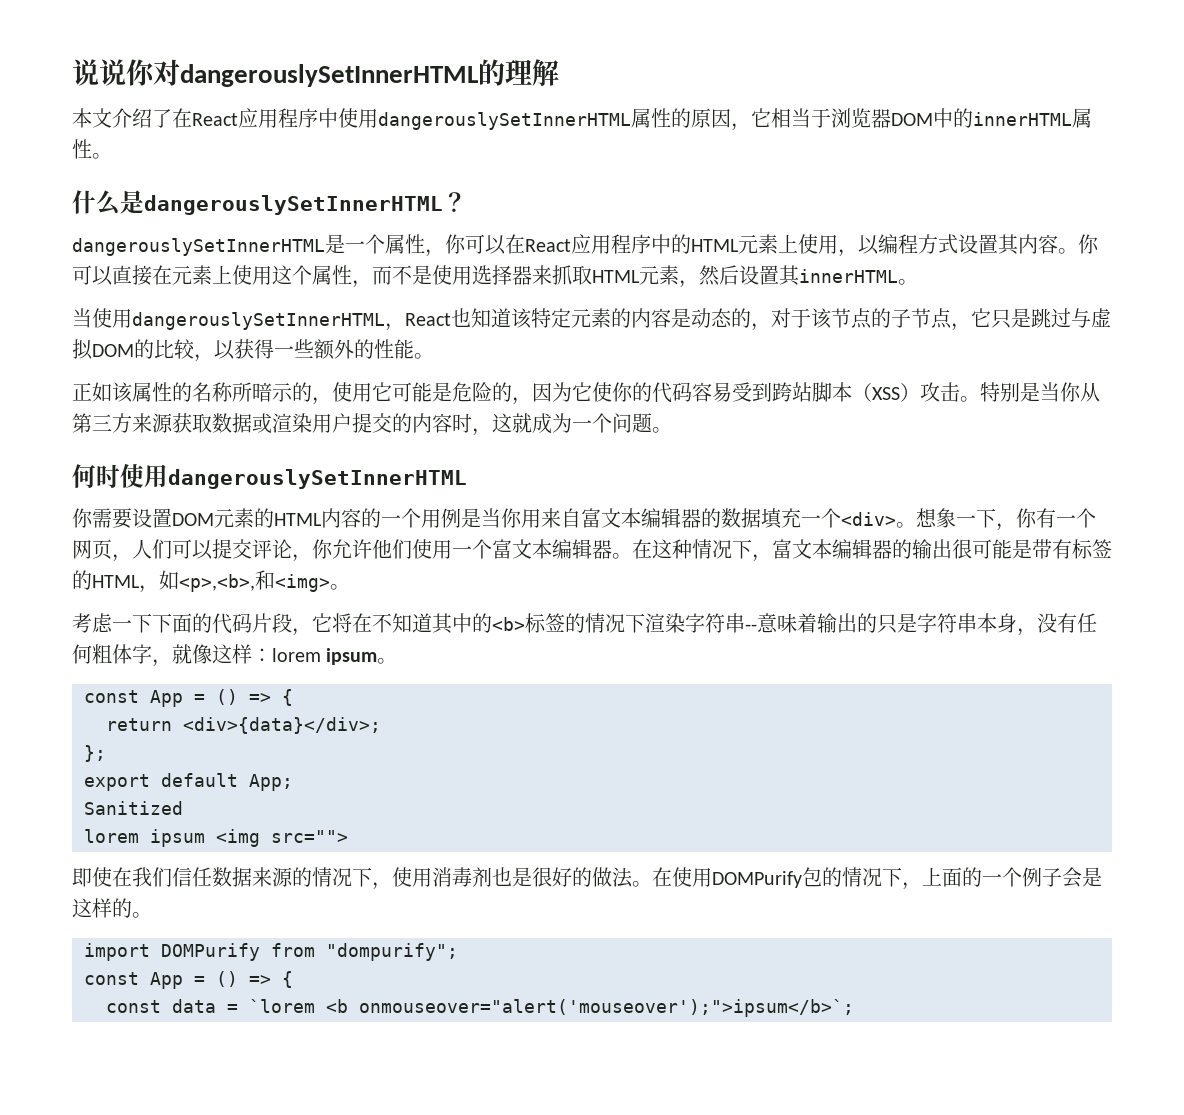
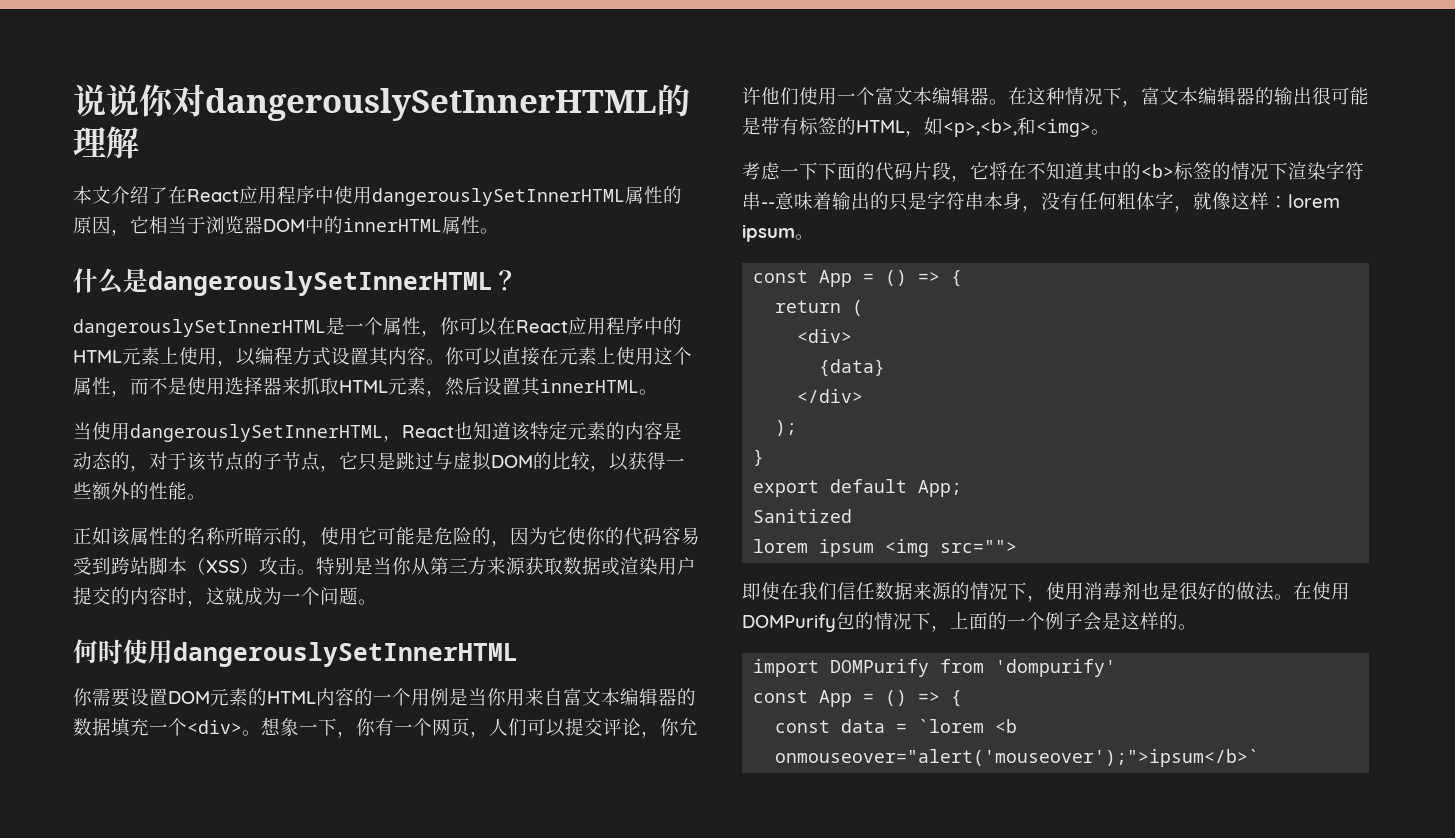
[183,717,381,734] [84,745,106,762] <div>{data}</div>; // }; -> [852,300,864,316] [797,329,853,343] [819,359,886,377] [797,389,864,403] [775,420,798,436] [753,449,765,466] ( // <div> // {data} // </div> // ); // }
[326,943,458,961] "dompurify"; -> [995,659,1117,677] 'dompurify'
[359,999,854,1017] onmouseover="alert('mouseover');">ipsum</b>`; -> [775,749,1260,767] onmouseover="alert('mouseover');">ipsum</b>`

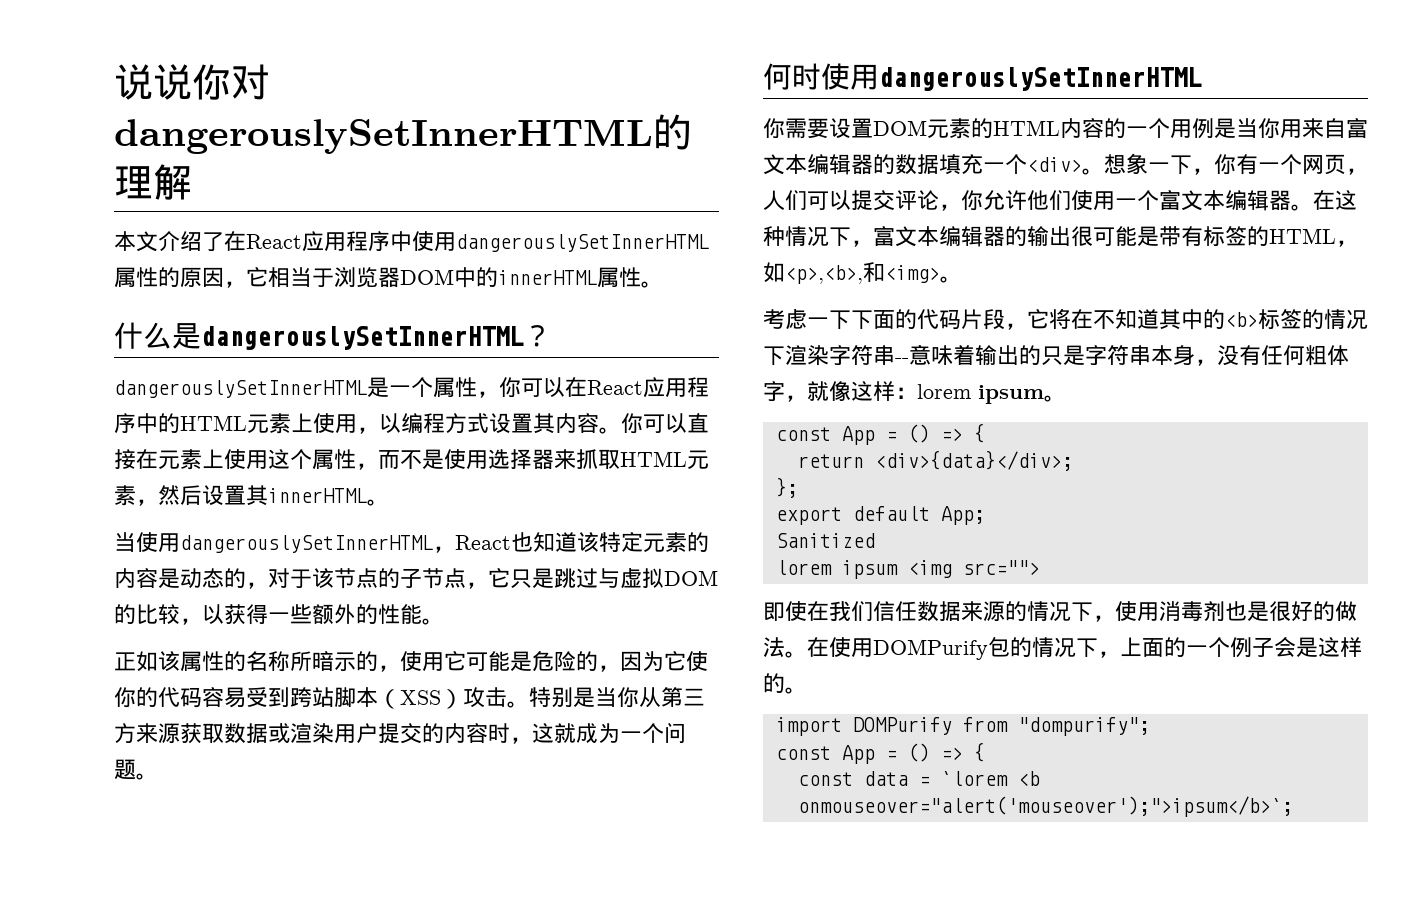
[852,300,864,316] [797,329,853,343] [819,359,886,377] [797,389,864,403] [775,420,798,436] [753,449,765,466] ( // <div> // {data} // </div> // ); // } -> [874,450,1073,471] [775,477,798,498] <div>{data}</div>; // };
[995,659,1117,677] 'dompurify' -> [1017,717,1150,736] "dompurify";
[775,749,1260,767] onmouseover="alert('mouseover');">ipsum</b>` -> [797,796,1293,817] onmouseover="alert('mouseover');">ipsum</b>`;

